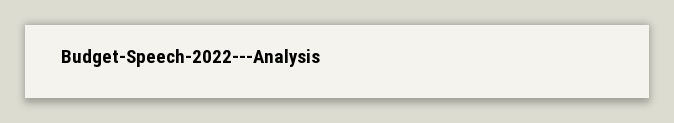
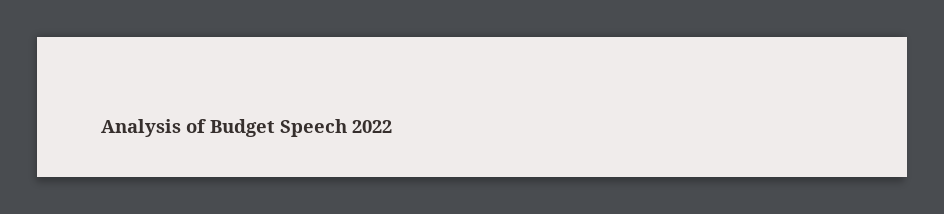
[61,49,320,67] Budget-Speech-2022---Analysis -> [101,119,392,137] Analysis of Budget Speech 2022

